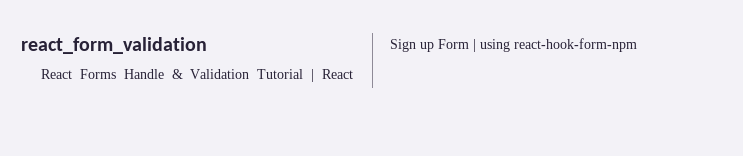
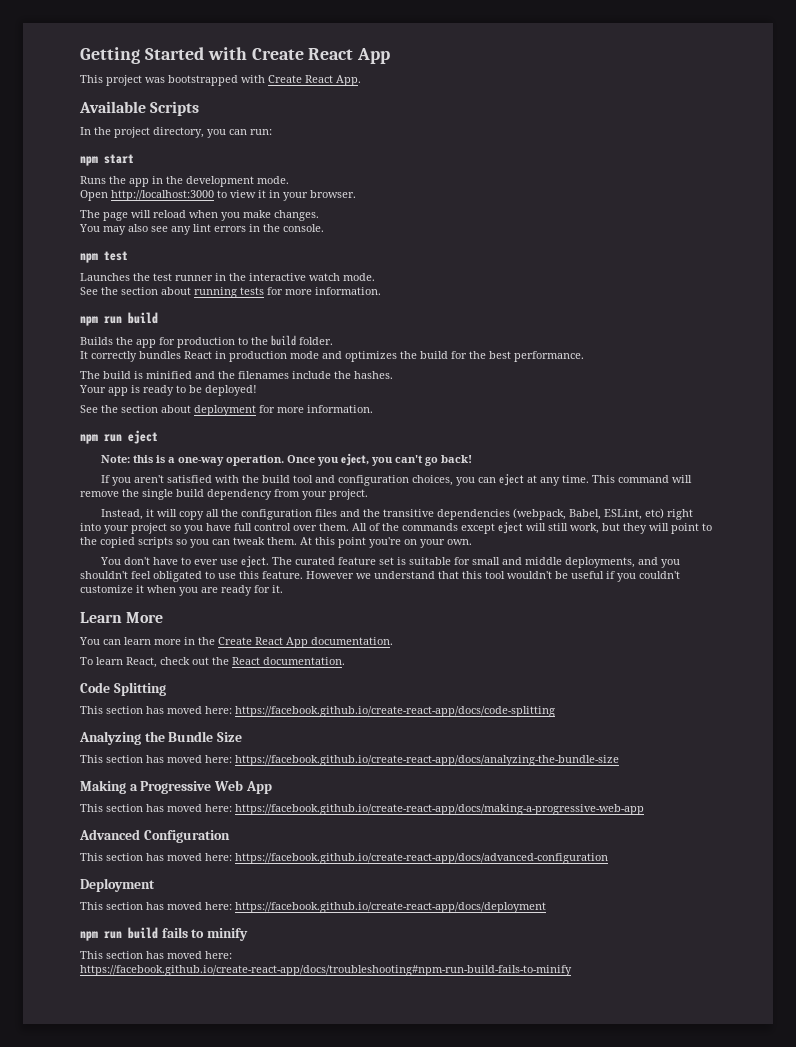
[21,37,207,54] [40,69,353,82] [390,38,637,52] react_form_validation // React Forms Handle & Validation Tutorial | React Sign up Form | using react-hook-form-npm -> [80,47,391,64] [80,75,361,86] [79,101,200,116] [80,127,272,138] [80,154,134,166] [80,176,289,187] [80,190,356,201] [80,210,319,221] [79,224,324,235] [80,251,128,263] [80,273,375,281] [80,287,381,298] [80,312,158,326] [80,335,333,348] [80,351,584,362] [80,371,393,379] [79,385,257,396] [80,405,373,416] [80,430,158,444] [100,453,472,466] [100,474,692,486] [80,489,368,500] [100,508,693,520] [80,522,712,534] [80,537,472,548] [99,556,680,568] [80,571,680,582] [80,585,283,596] [80,612,164,623] [79,637,393,648] [80,657,345,668] [80,682,166,696] [80,706,555,717] [79,731,242,745] [80,755,619,766] [80,780,272,794] [80,804,644,815] [79,829,230,843] [80,853,608,864] [80,878,155,892] [80,902,546,913] [80,927,248,941] [80,951,232,959] [80,965,572,976] Getting Started with Create React App // This project was bootstrapped with Create React App. // Available Scripts // In the project directory, you can run: // npm start // Runs the app in the development mode. // Open http://localhost:3000 to view it in your browser. // The page will reload when you make changes. // You may also see any lint errors in the console. // npm test // Launches the test runner in the interactive watch mode. // See the section about running tests for more information. // npm run build // Builds the app for production to the build folder. // It correctly bundles React in production mode and optimizes the build for the best performance. // The build is minified and the filenames include the hashes. // Your app is ready to be deployed! // See the section about deployment for more information. // npm run eject // Note: this is a one-way operation. Once you eject, you can't go back! // If you aren't satisfied with the build tool and configuration choices, you can eject at any time. This command will remove the single build dependency from your project. // Instead, it will copy all the configuration files and the transitive dependencies (webpack, Babel, ESLint, etc) right into your project so you have full control over them. All of the commands except eject will still work, but they will point to the copied scripts so you can tweak them. At this point you're on your own. // You don't have to ever use eject. The curated feature set is suitable for small and middle deployments, and you shouldn't feel obligated to use this feature. However we understand that this tool wouldn't be useful if you couldn't customize it when you are ready for it. // Learn More // You can learn more in the Create React App documentation. // To learn React, check out the React documentation. // Code Splitting // This section has moved here: https://facebook.github.io/create-react-app/docs/code-splitting // Analyzing the Bundle Size // This section has moved here: https://facebook.github.io/create-react-app/docs/analyzing-the-bundle-size // Making a Progressive Web App // This section has moved here: https://facebook.github.io/create-react-app/docs/making-a-progressive-web-app // Advanced Configuration // This section has moved here: https://facebook.github.io/create-react-app/docs/advanced-configuration // Deployment // This section has moved here: https://facebook.github.io/create-react-app/docs/deployment // npm run build fails to minify // This section has moved here: https://facebook.github.io/create-react-app/docs/troubleshooting#npm-run-build-fails-to-minify

